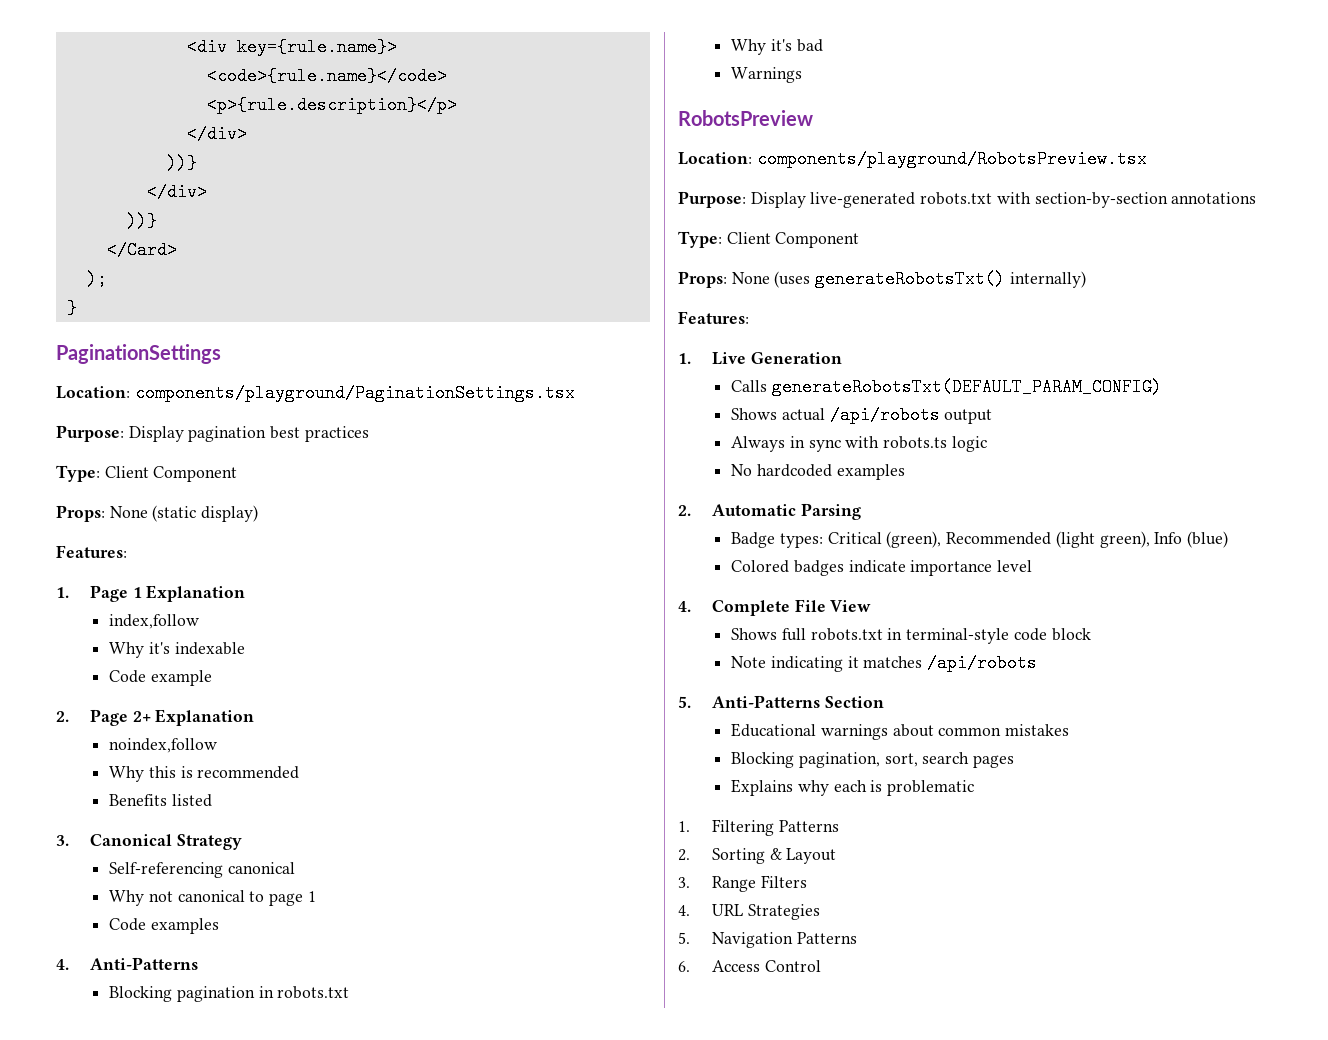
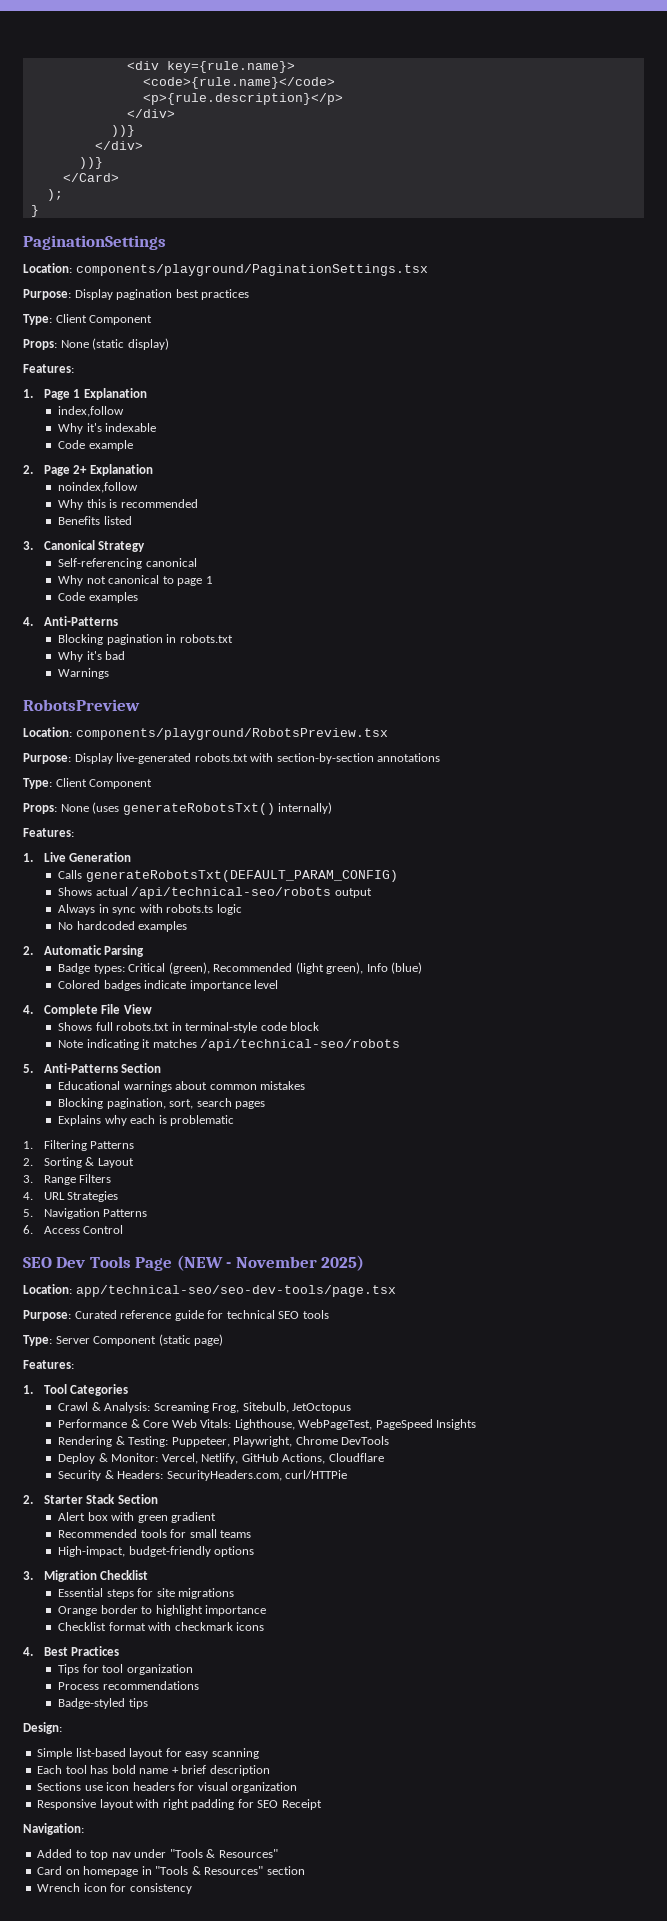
[829,406,940,424] /api/robots -> [131,887,332,899] /api/technical-seo/robots
[927,654,1038,672] /api/robots -> [200,1039,401,1051] /api/technical-seo/robots
(821, 966) none -> [23,1255,365,1271] [23,1284,396,1297] [23,1310,329,1321] [23,1334,224,1346] [23,1360,74,1369] [23,1384,129,1396] [58,1402,352,1413] [58,1419,477,1430] [58,1436,390,1447] [58,1453,384,1464] [58,1470,348,1481] [23,1494,158,1504] [58,1512,217,1523] [58,1529,252,1538] [58,1546,255,1557] [23,1570,149,1582] [58,1588,235,1599] [58,1605,267,1616] [58,1622,265,1631] [23,1646,120,1656] [58,1664,193,1675] [58,1681,199,1690] [58,1698,148,1709] [23,1722,62,1734] [37,1748,259,1759] [37,1765,270,1776] [37,1782,298,1793] [37,1799,322,1810] [23,1823,84,1835] [37,1849,278,1860] [37,1866,305,1877] [37,1883,192,1894] // SEO Dev Tools Page (NEW - November 2025) // Location: app/technical-seo/seo-dev-tools/page.tsx // Purpose: Curated reference guide for technical SEO tools // Type: Server Component (static page) // Features: // 1. Tool Categories // Crawl & Analysis: Screaming Frog, Sitebulb, JetOctopus // Performance & Core Web Vitals: Lighthouse, WebPageTest, PageSpeed Insights // Rendering & Testing: Puppeteer, Playwright, Chrome DevTools // Deploy & Monitor: Vercel, Netlify, GitHub Actions, Cloudflare // Security & Headers: SecurityHeaders.com, curl/HTTPie // 2. Starter Stack Section // Alert box with green gradient // Recommended tools for small teams // High-impact, budget-friendly options // 3. Migration Checklist // Essential steps for site migrations // Orange border to highlight importance // Checklist format with checkmark icons // 4. Best Practices // Tips for tool organization // Process recommendations // Badge-styled tips // Design: // Simple list-based layout for easy scanning // Each tool has bold name + brief description // Sections use icon headers for visual organization // Responsive layout with right padding for SEO Receipt // Navigation: // Added to top nav under "Tools & Resources" // Card on homepage in "Tools & Resources" section // Wrench icon for consistency

